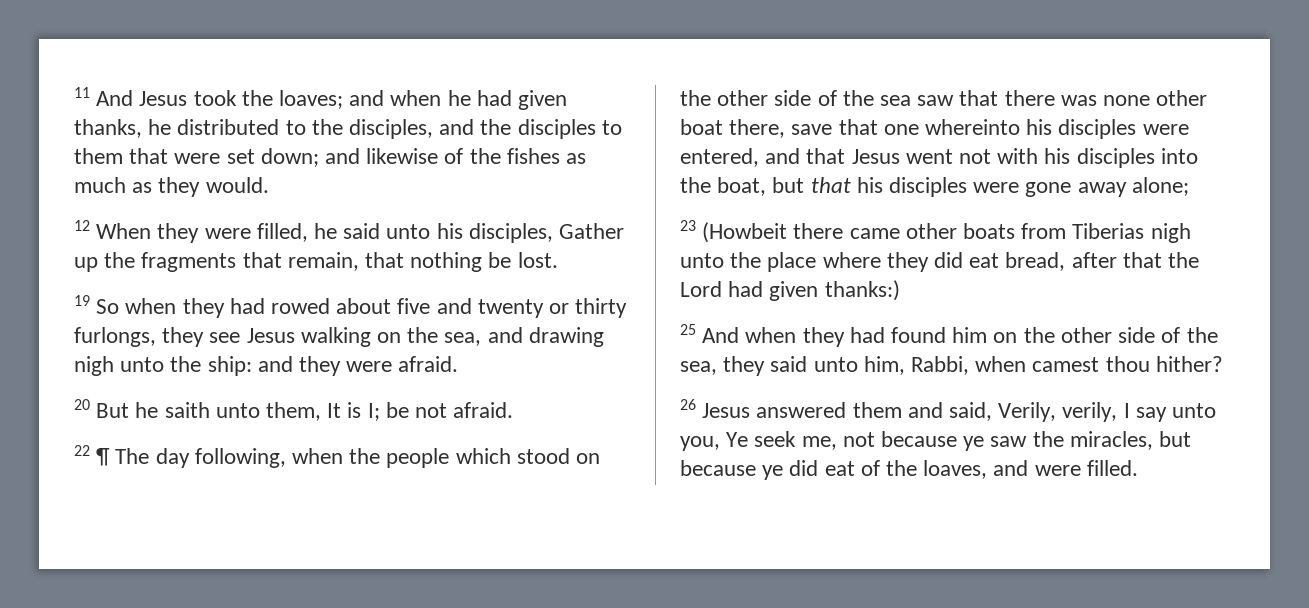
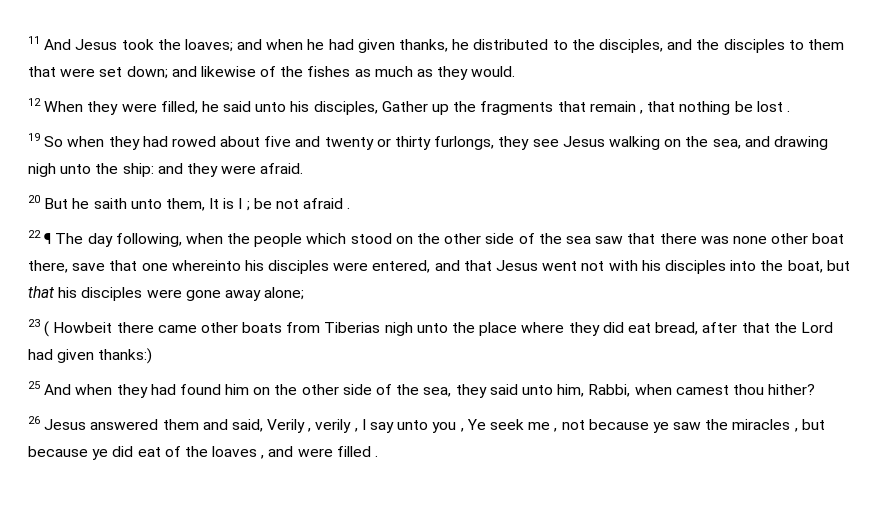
[287,252,359,271] remain, -> [589,101,643,114] remain ,
[517,252,558,268] lost. -> [756,101,790,112] lost .
[367,402,514,421] I; be not afraid. -> [238,198,351,211] I ; be not afraid .
[702,222,788,243] (Howbeit -> [44,321,113,337] ( Howbeit
[998,402,1217,422] [680,431,837,451] Verily, verily, I say unto you, Ye seek me, -> [267,419,558,433] Verily , verily , I say unto you , Ye seek me ,
[1069,431,1153,450] miracles, -> [732,419,798,432] miracles ,
[923,460,1138,479] loaves, and were filled. -> [212,446,379,459] loaves , and were filled .

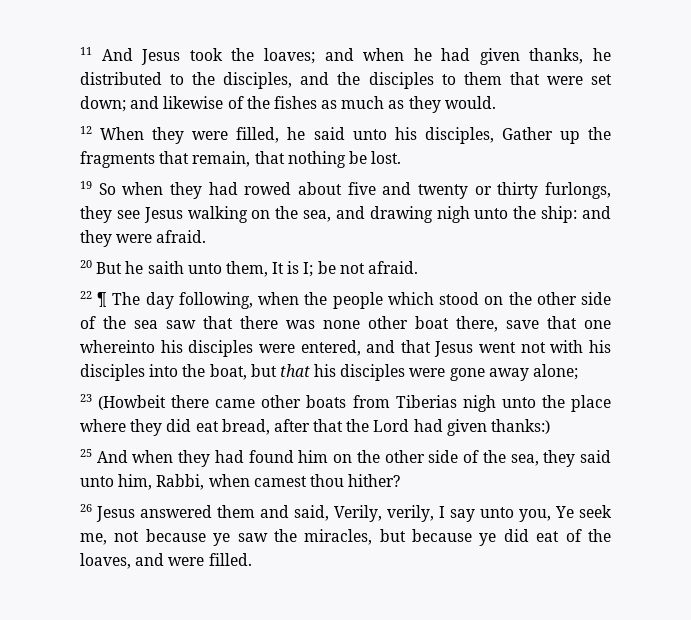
[589,101,643,114] remain , -> [192,151,251,167] remain,
[756,101,790,112] lost . -> [371,151,402,164] lost.
[238,198,351,211] I ; be not afraid . -> [303,261,419,277] I; be not afraid.
[44,321,113,337] ( Howbeit -> [98,395,167,410] (Howbeit
[267,419,558,433] Verily , verily , I say unto you , Ye seek me , -> [334,505,612,522] [80,533,107,545] Verily, verily, I say unto you, Ye seek me,
[732,419,798,432] miracles , -> [304,529,373,545] miracles,
[212,446,379,459] loaves , and were filled . -> [80,553,252,569] loaves, and were filled.

